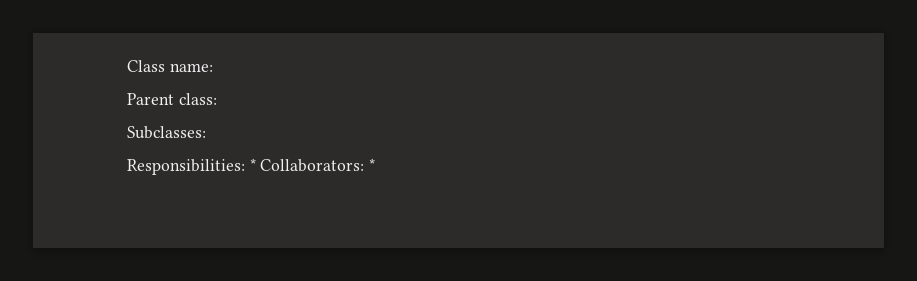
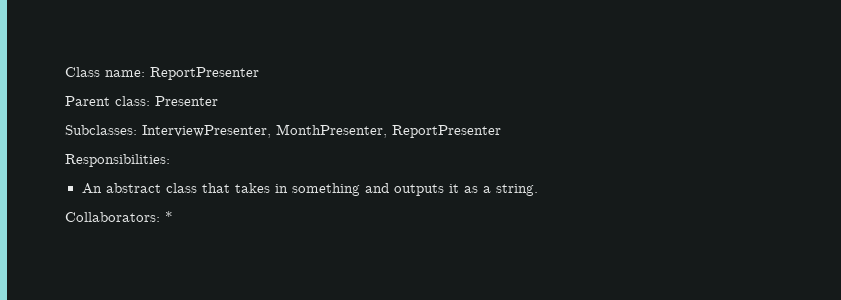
(213, 67) none -> [150,67,259,80] ReportPresenter
(217, 99) none -> [155,96,218,106] Presenter
[127,158,256,175] // Responsibilities: * -> [142,124,501,138] [65,154,170,167] [81,183,538,196] InterviewPresenter, MonthPresenter, ReportPresenter // Responsibilities: // An abstract class that takes in something and outputs it as a string. //

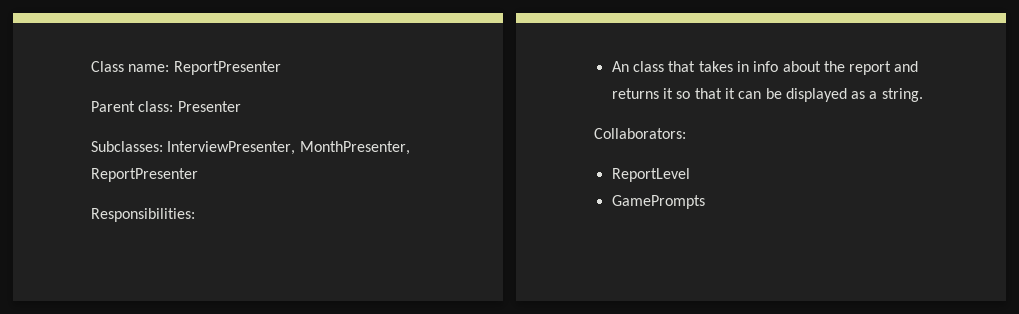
[105,183,161,193] abstract -> (629, 66) none
[291,183,459,196] something and outputs it -> [753,61,919,75] [611,88,847,102] info about the report and returns it so that it can be displayed
[165,211,173,222] * -> [611,168,690,182] [611,195,705,209] // ReportLevel // GamePrompts

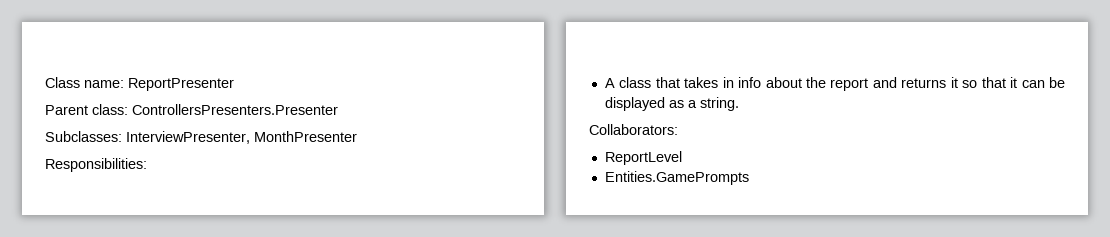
[177,101,241,112] Presenter -> [132,104,338,115] ControllersPresenters.Presenter
[299,141,410,155] [91,168,198,182] MonthPresenter, ReportPresenter -> [254,131,357,142] MonthPresenter
[611,61,629,72] An -> [604,78,615,88] A
[611,195,705,209] GamePrompts -> [604,171,749,185] Entities.GamePrompts

